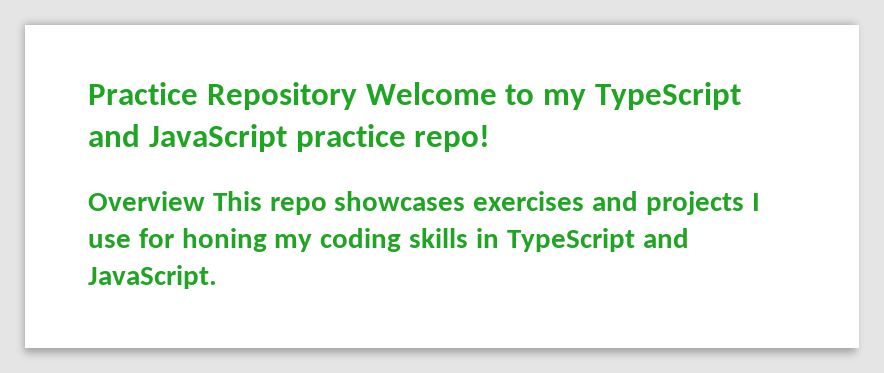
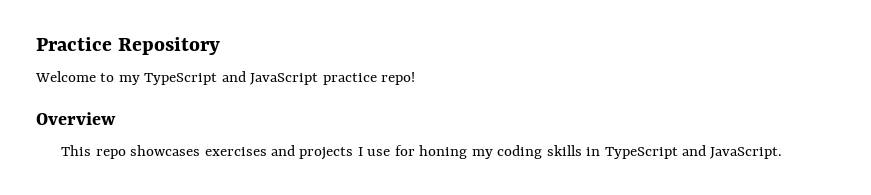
(357, 96) none -> (221, 46) //
(205, 201) none -> (116, 118) //

